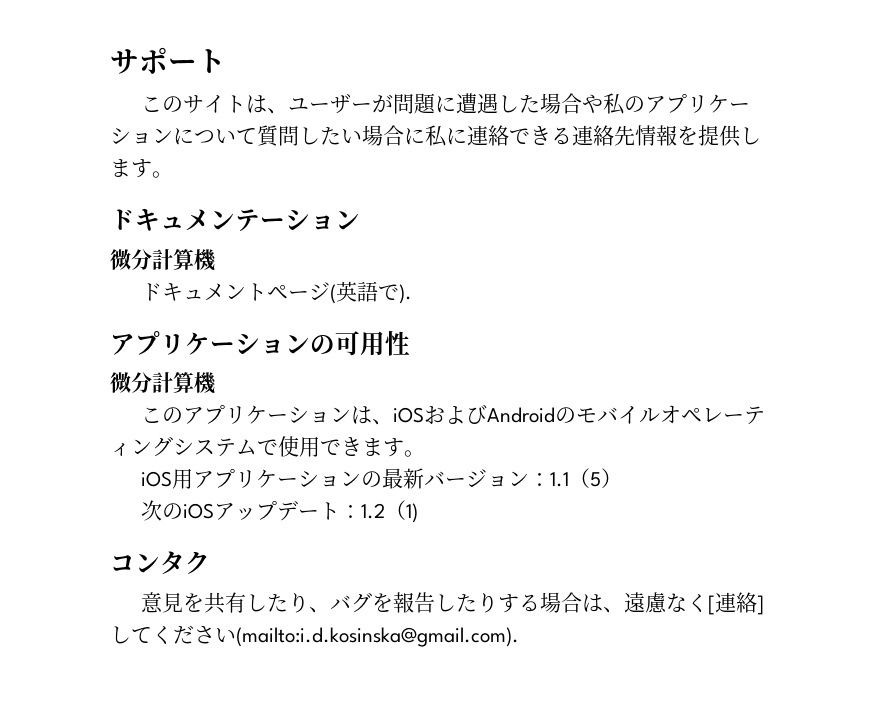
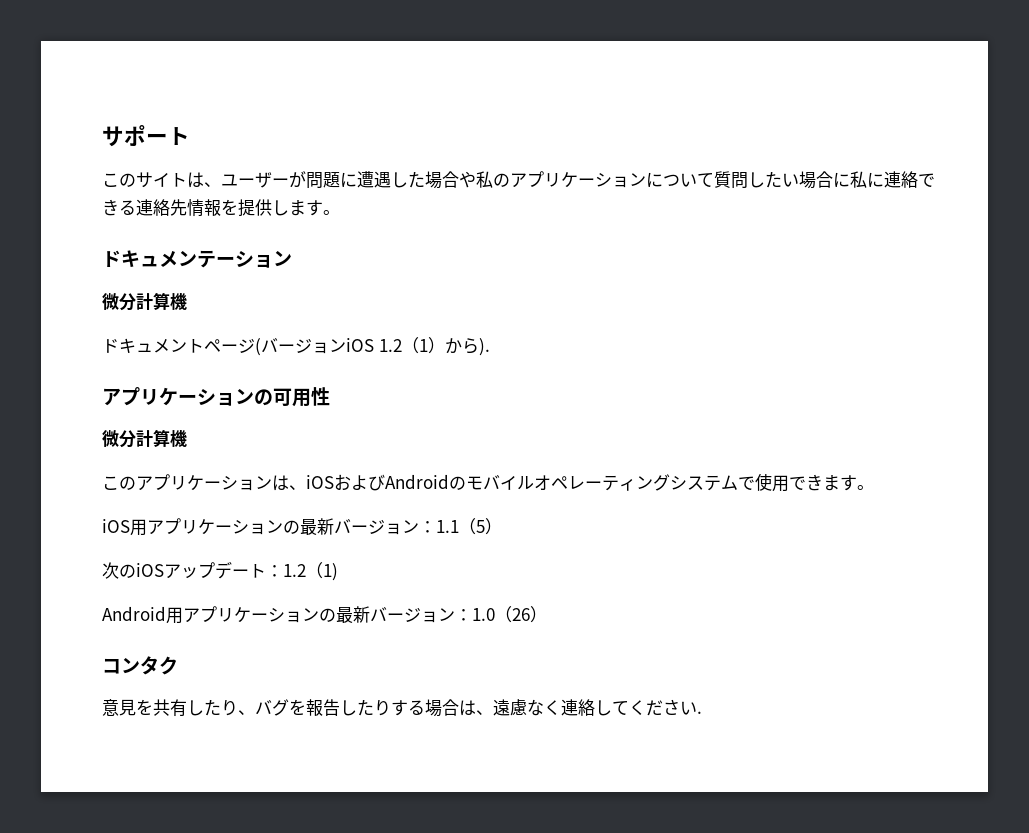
[336,281,400,302] 英語で -> [261,337,479,354] バージョンiOS 1.2（1）から
(419, 513) none -> [102,606,547,624] // Android用アプリケーションの最新バージョン：1.0（26）
[708,592,765,615] [連絡] -> [561,699,595,716] 連絡
[236,627,519,647] (mailto:i.d.kosinska@gmail.com). -> [697,711,702,714] .

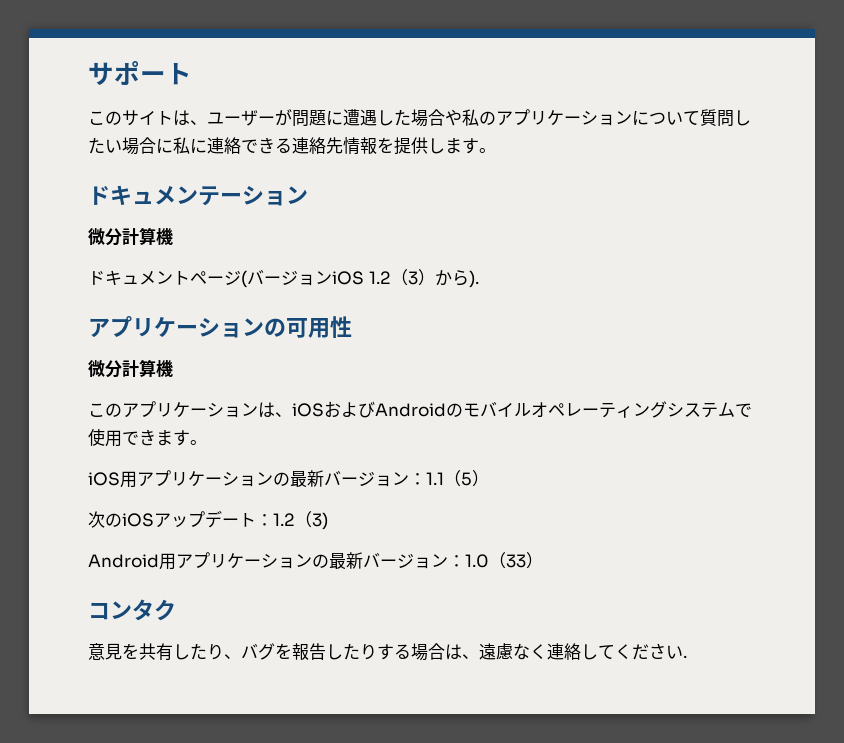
[418,339,428,352] 1 -> [407,271,418,285] 3
[323,563,338,581] 1) -> [312,512,328,530] 3)
[512,608,530,621] 26 -> [506,554,526,568] 33

